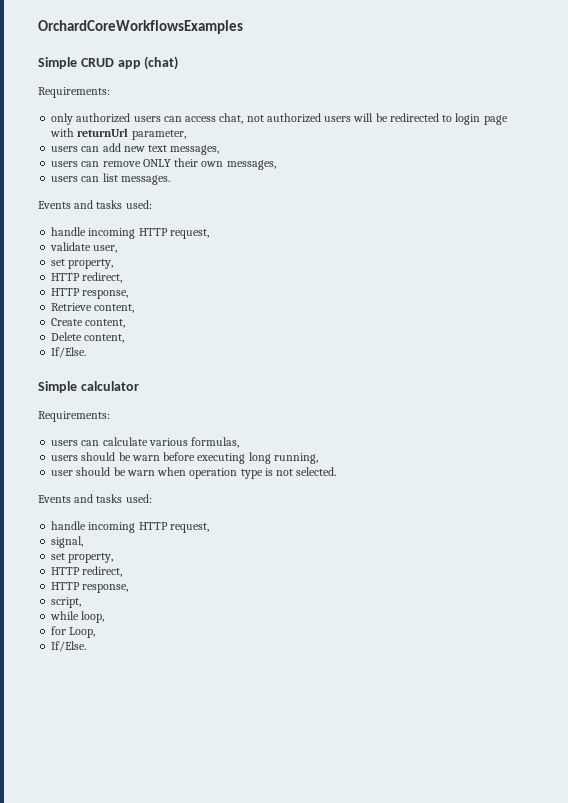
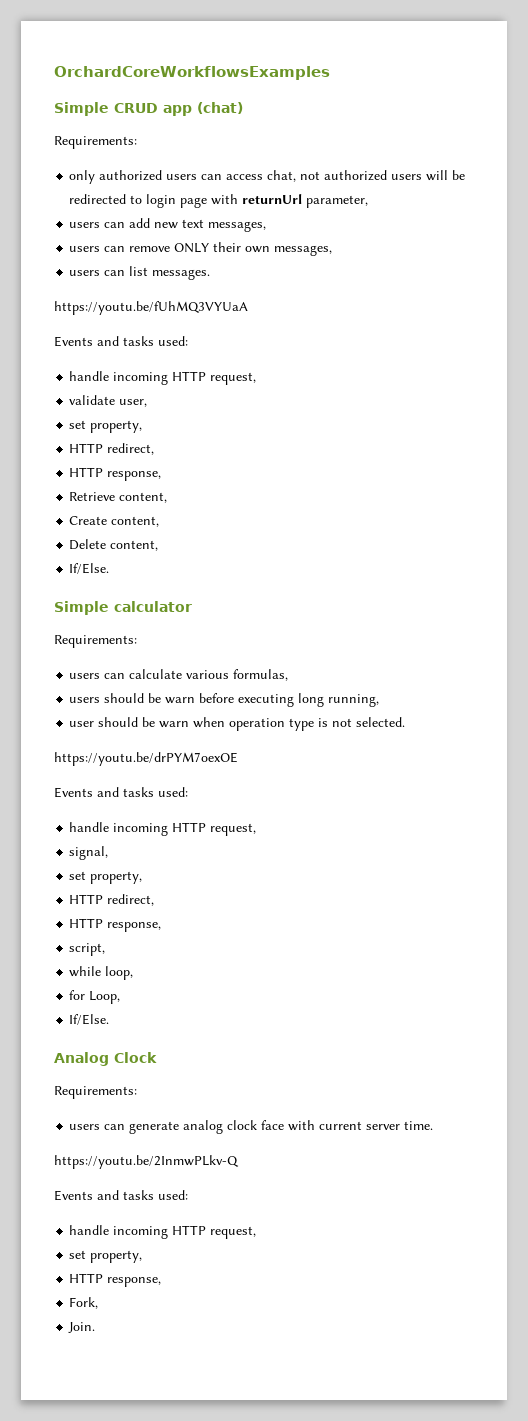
(170, 180) none -> [54,301,248,315] // https://youtu.be/fUhMQ3VYUaA
(337, 471) none -> [54,752,238,766] // https://youtu.be/drPYM7oexOE
(87, 646) none -> [54,1052,157,1066] [54,1086,137,1099] [69,1120,434,1134] [54,1155,239,1169] [54,1190,188,1201] [69,1225,257,1239] [69,1250,143,1263] [69,1273,162,1287] [69,1297,99,1309] [68,1322,96,1333] // Analog Clock // Requirements: // users can generate analog clock face with current server time. // https://youtu.be/2InmwPLkv-Q // Events and tasks used: // handle incoming HTTP request, // set property, // HTTP response, // Fork, // Join.

